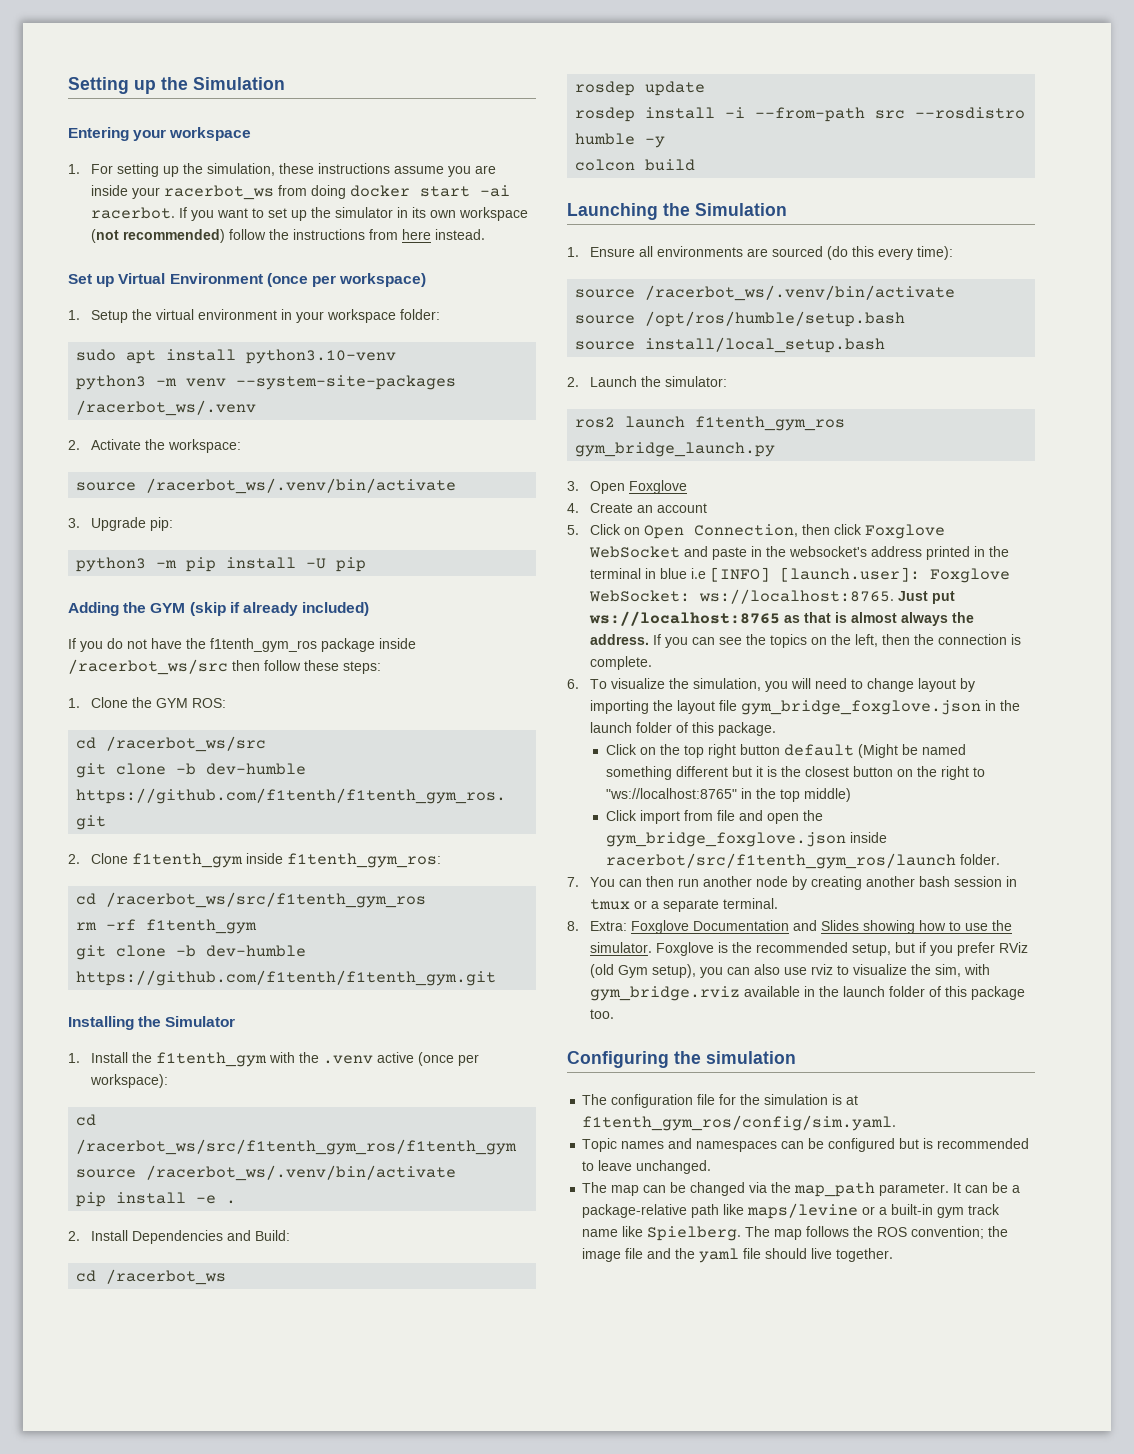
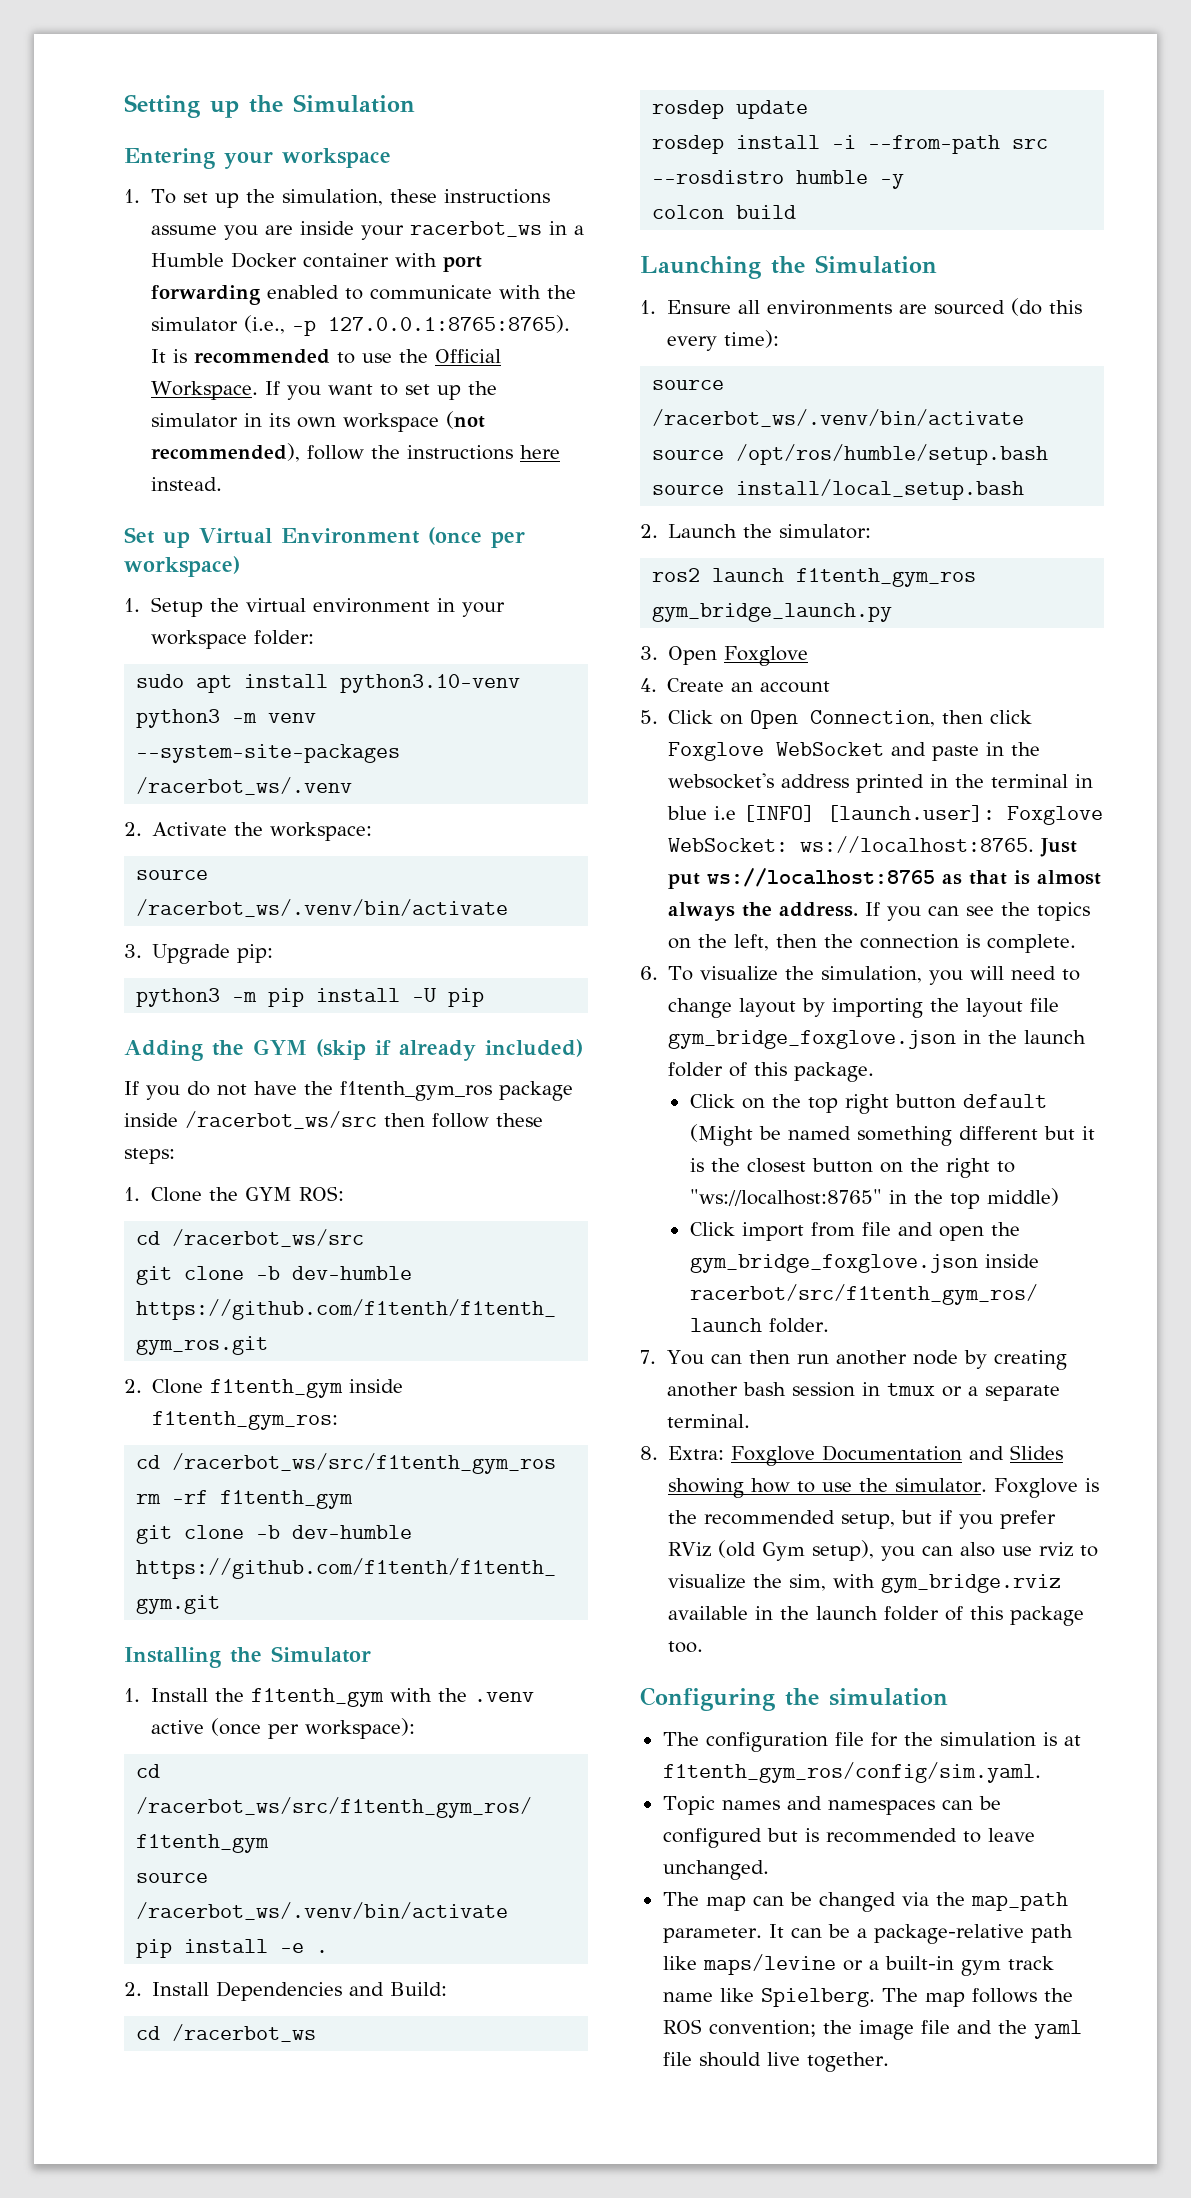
[91,163,160,177] For setting -> [151,189,209,204] To set
[278,185,511,199] [91,207,176,219] from doing docker start -ai racerbot. -> [549,221,585,235] [151,252,483,272] [151,285,577,305] [151,315,571,336] [151,349,502,364] [151,381,259,400] in a Humble Docker container with port forwarding enabled to communicate with the simulator (i.e., -p 127.0.0.1:8765:8765). It is recommended to use the Official Workspace.
[123,229,226,243] recommended) -> [151,443,301,462] recommended),
[369,229,399,240] from -> (514, 452) none

